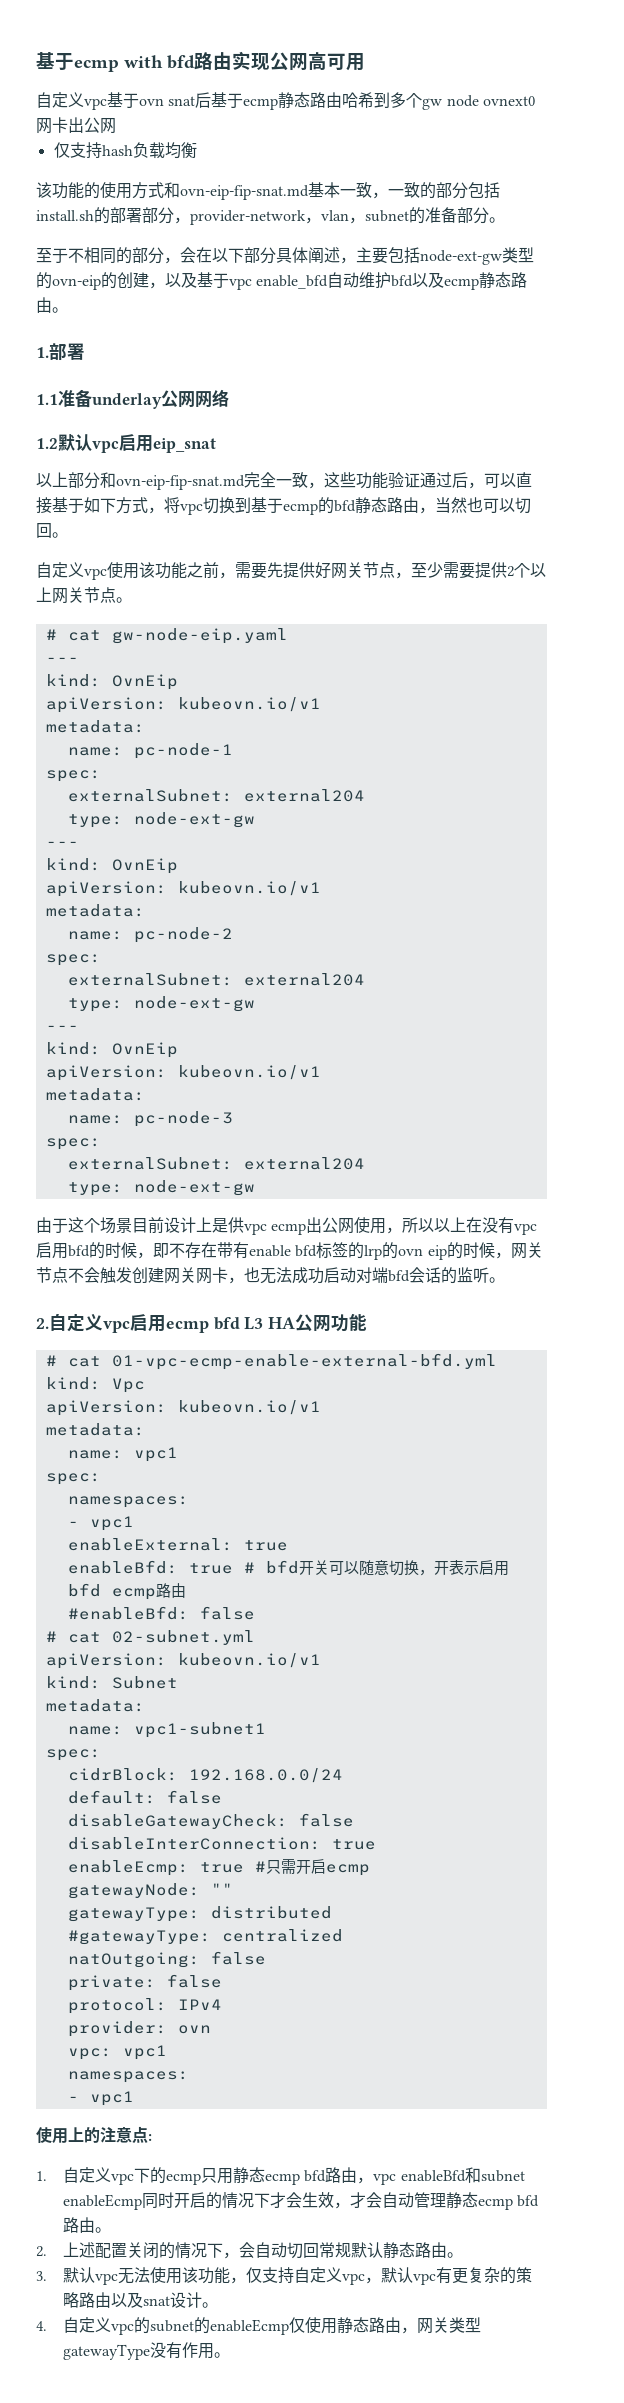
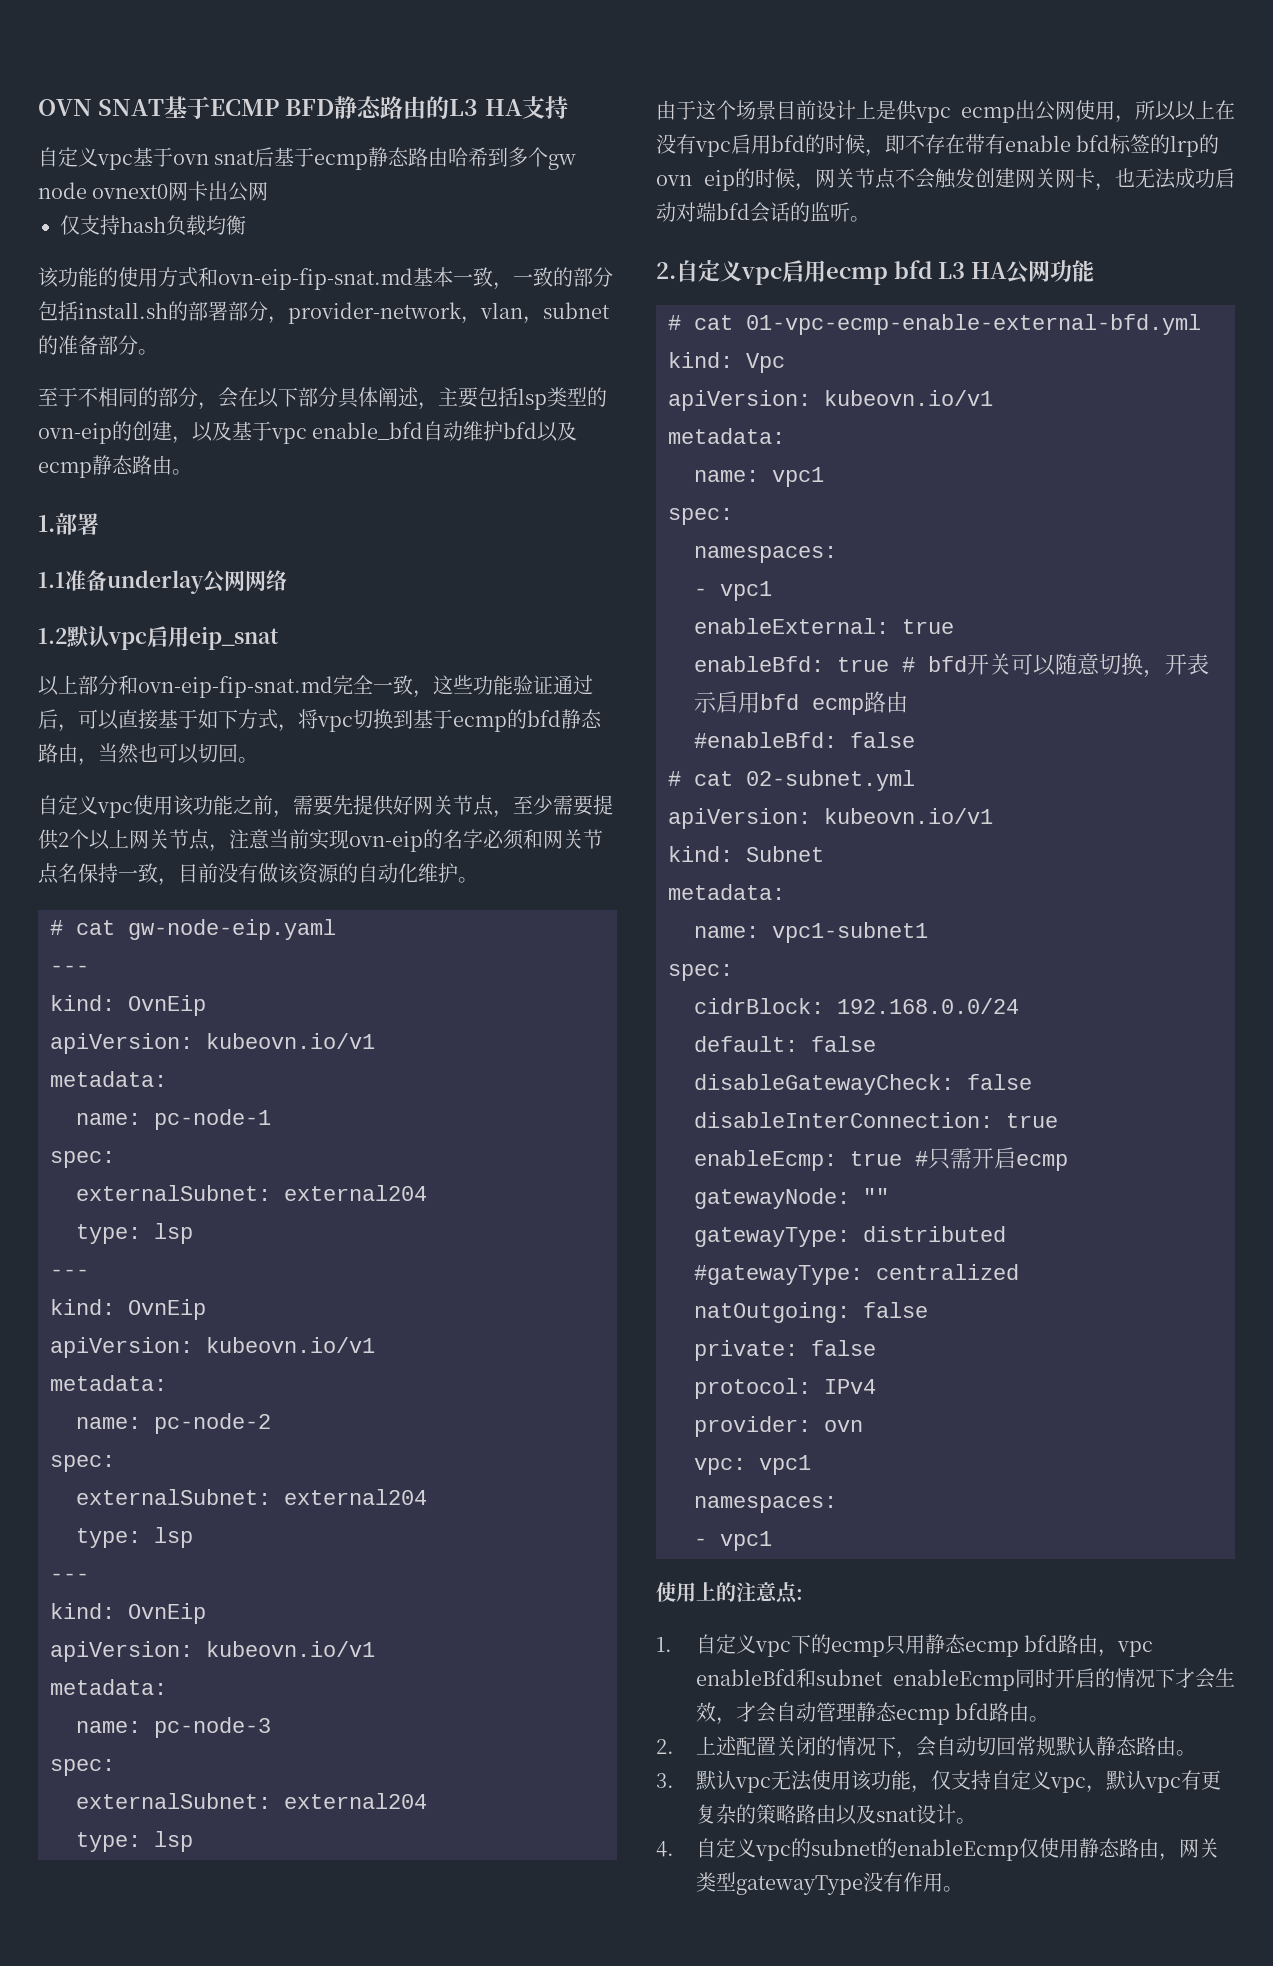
[36,51,365,72] 基于ecmp with bfd路由实现公网高可用 -> [38,96,568,119] OVN SNAT基于ECMP BFD静态路由的L3 HA支持
[420,250,502,265] node-ext-gw -> [518,388,547,410] lsp
(116, 595) none -> [209,829,603,852] [38,863,458,886] ，注意当前实现ovn-eip的名字必须和网关节点名保持一致，目前没有做该资源的自动化维护
[133,812,255,828] node-ext-gw -> [154,1223,193,1244] lsp
[133,996,255,1012] node-ext-gw -> [154,1527,193,1548] lsp
[133,1180,255,1196] node-ext-gw -> [154,1831,193,1852] lsp

